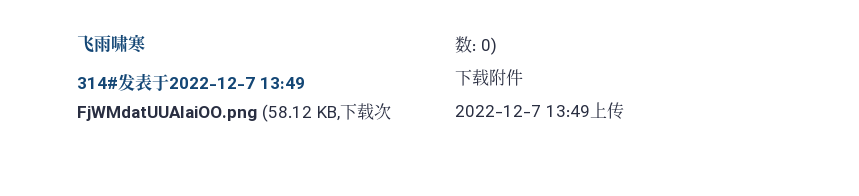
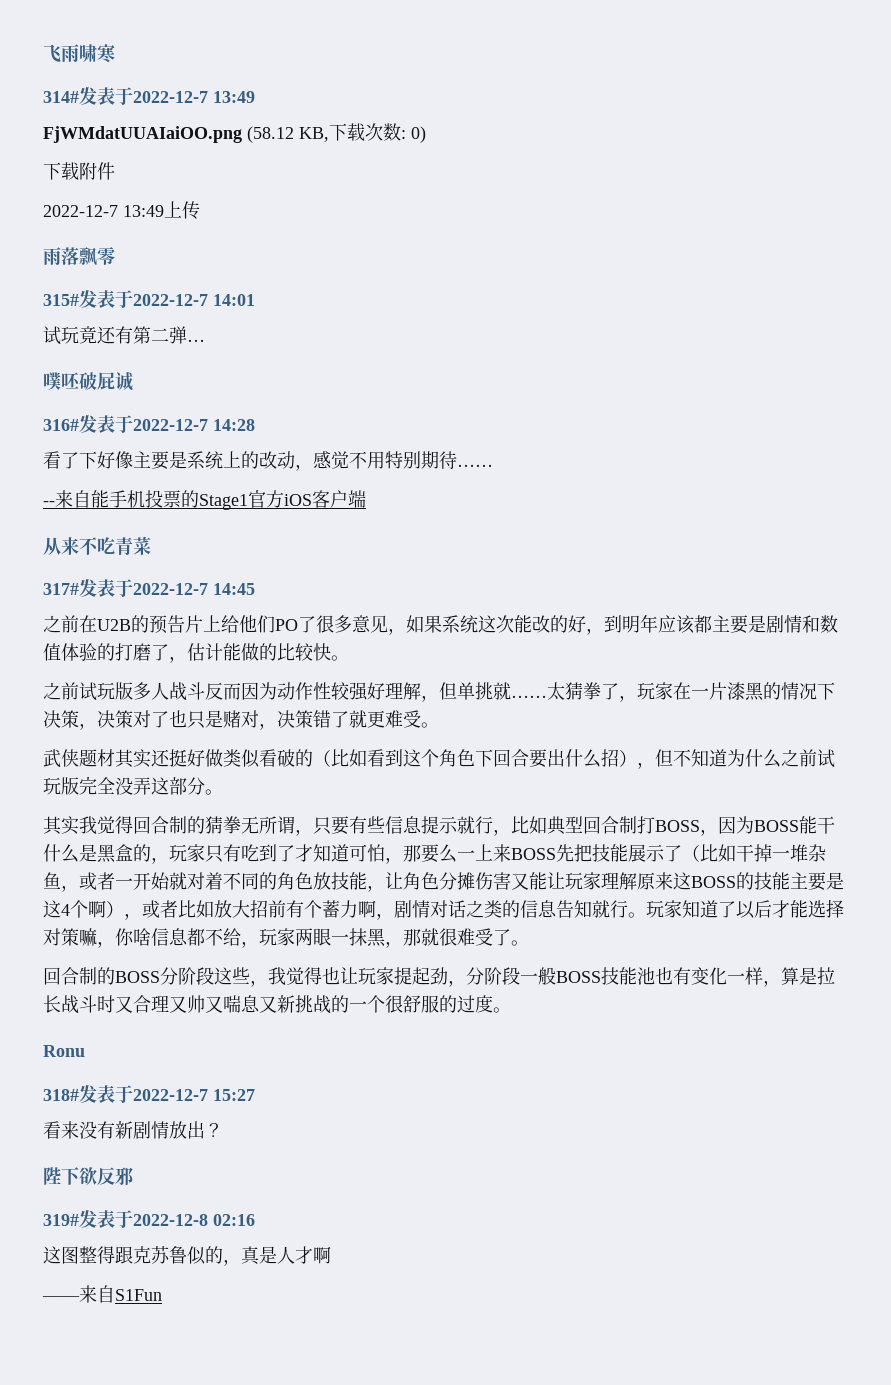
(624, 111) none -> [43,247,115,266] [43,290,255,308] [43,326,205,345] [43,372,133,391] [43,415,255,433] [43,451,493,471] [43,490,366,510] [43,536,151,555] [43,579,255,597] [43,614,838,635] [43,643,349,663] [43,682,835,702] [43,710,439,730] [43,749,835,769] [43,776,223,795] [43,816,835,836] [43,844,826,864] [43,872,844,892] [43,899,844,920] [43,928,529,948] [43,967,835,987] [43,995,511,1014] [43,1045,85,1057] [43,1085,255,1103] [43,1121,223,1139] [43,1167,133,1186] [43,1210,255,1228] [43,1246,331,1266] [42,1285,162,1303] // 雨落飘零 // 315#发表于2022-12-7 14:01 // 试玩竟还有第二弹… // 噗呸破屁诚 // 316#发表于2022-12-7 14:28 // 看了下好像主要是系统上的改动，感觉不用特别期待…… // --来自能手机投票的Stage1官方iOS客户端 // 从来不吃青菜 // 317#发表于2022-12-7 14:45 // 之前在U2B的预告片上给他们PO了很多意见，如果系统这次能改的好，到明年应该都主要是剧情和数值体验的打磨了，估计能做的比较快。 // 之前试玩版多人战斗反而因为动作性较强好理解，但单挑就……太猜拳了，玩家在一片漆黑的情况下决策，决策对了也只是赌对，决策错了就更难受。 // 武侠题材其实还挺好做类似看破的（比如看到这个角色下回合要出什么招），但不知道为什么之前试玩版完全没弄这部分。 // 其实我觉得回合制的猜拳无所谓，只要有些信息提示就行，比如典型回合制打BOSS，因为BOSS能干什么是黑盒的，玩家只有吃到了才知道可怕，那要么一上来BOSS先把技能展示了（比如干掉一堆杂鱼，或者一开始就对着不同的角色放技能，让角色分摊伤害又能让玩家理解原来这BOSS的技能主要是这4个啊），或者比如放大招前有个蓄力啊，剧情对话之类的信息告知就行。玩家知道了以后才能选择对策嘛，你啥信息都不给，玩家两眼一抹黑，那就很难受了。 // 回合制的BOSS分阶段这些，我觉得也让玩家提起劲，分阶段一般BOSS技能池也有变化一样，算是拉长战斗时又合理又帅又喘息又新挑战的一个很舒服的过度。 // Ronu // 318#发表于2022-12-7 15:27 // 看来没有新剧情放出？ // 陛下欲反邪 // 319#发表于2022-12-8 02:16 // 这图整得跟克苏鲁似的，真是人才啊 // ——来自S1Fun

